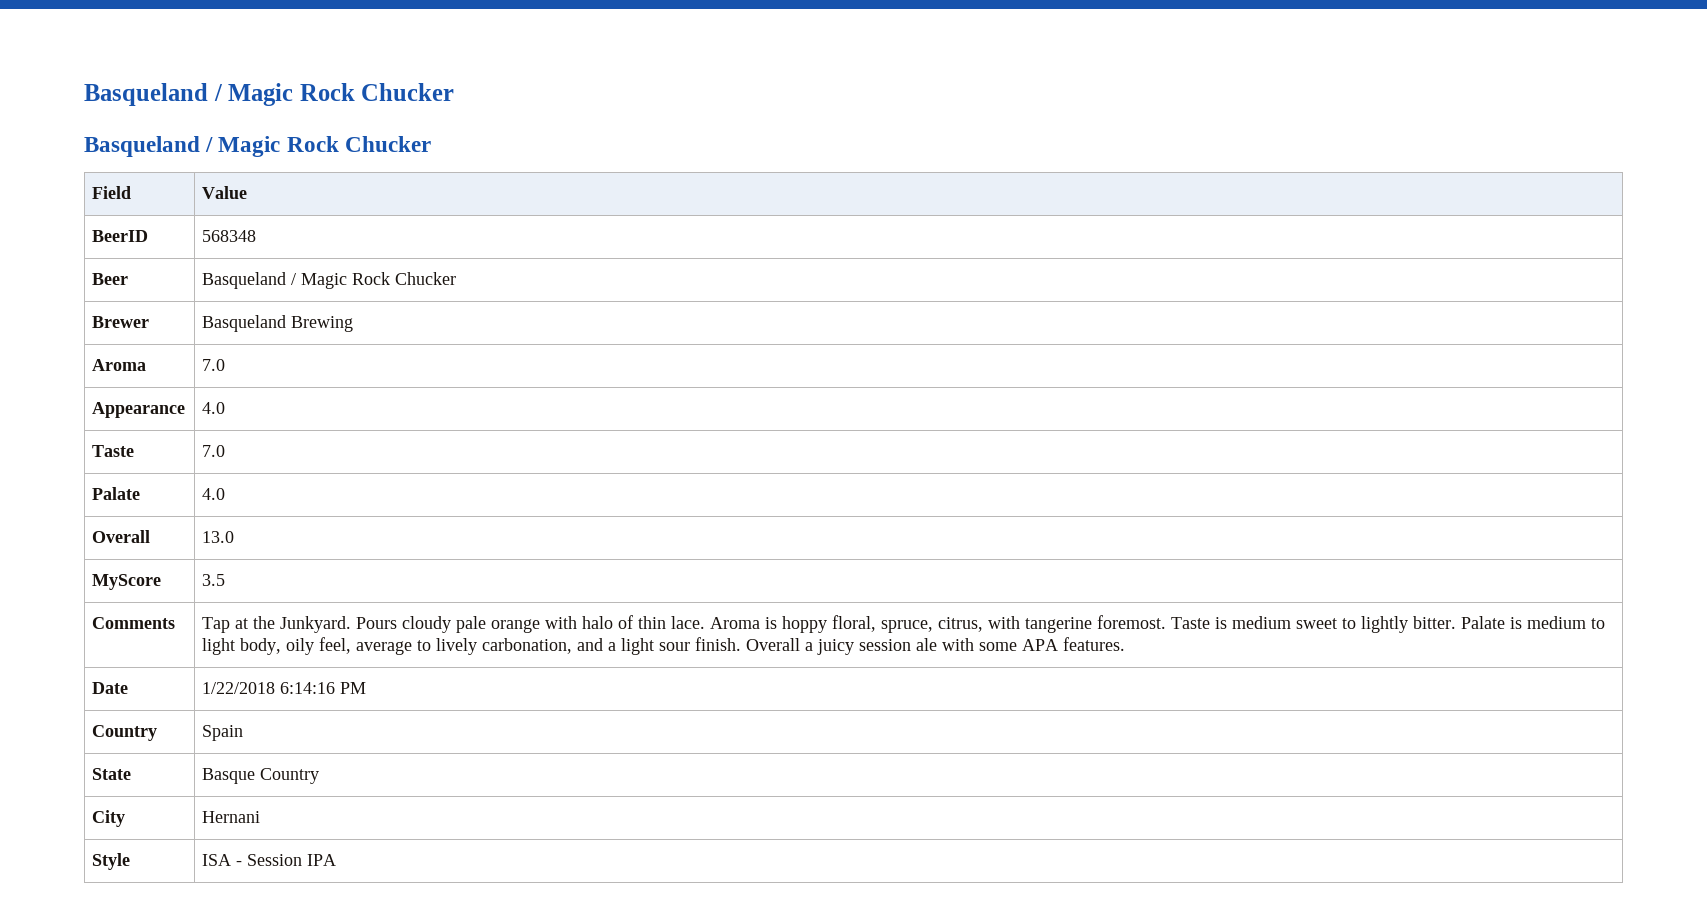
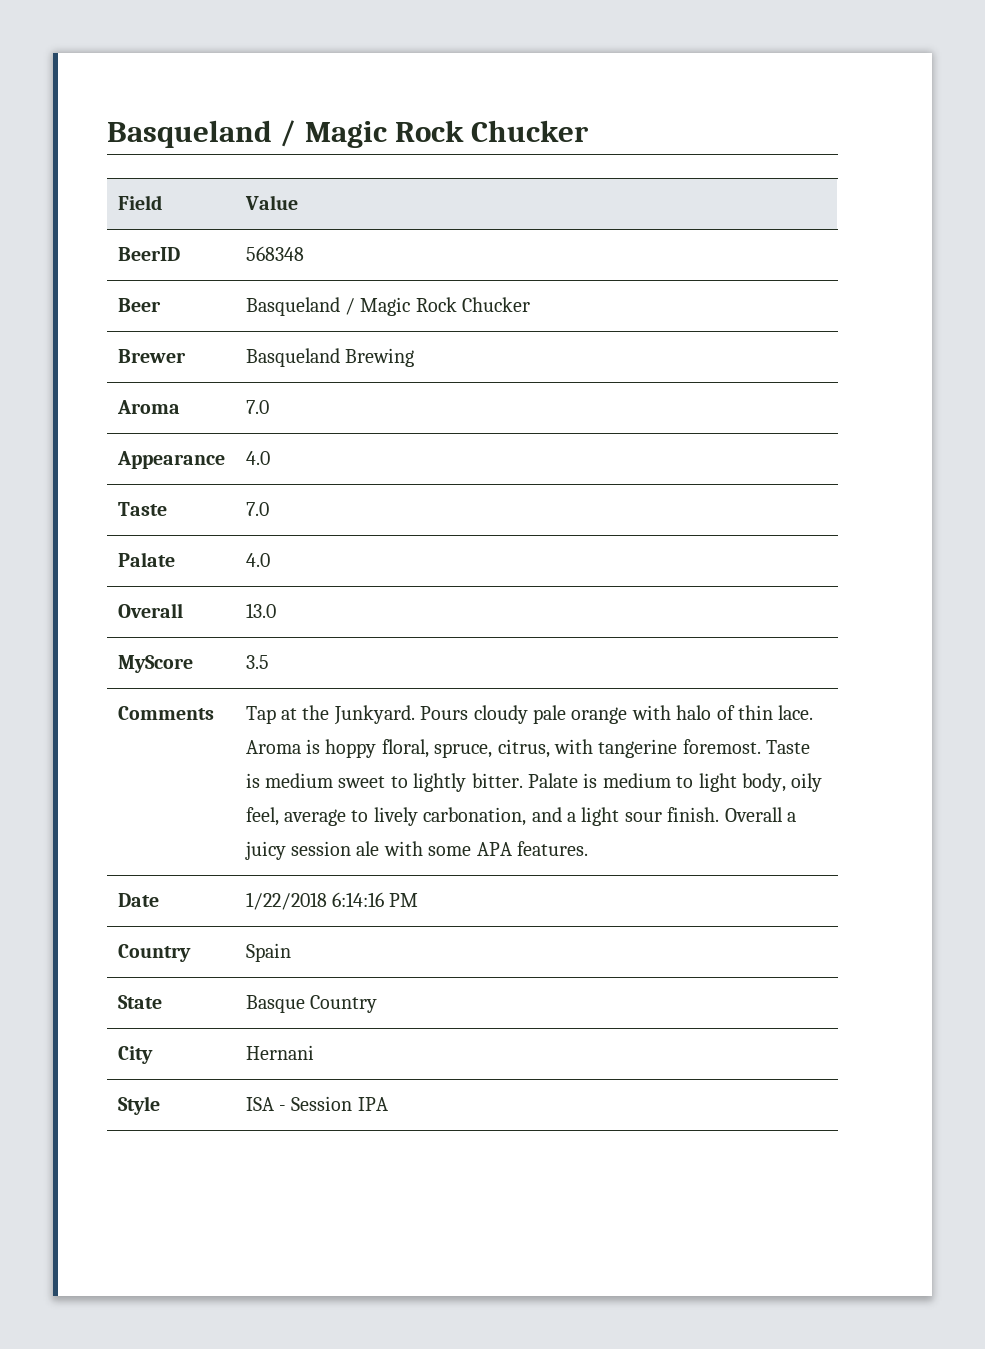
[84,83,455,106] [84,136,431,157] Basqueland / Magic Rock Chucker // Basqueland / Magic Rock Chucker -> [107,120,590,148] Basqueland / Magic Rock Chucker

